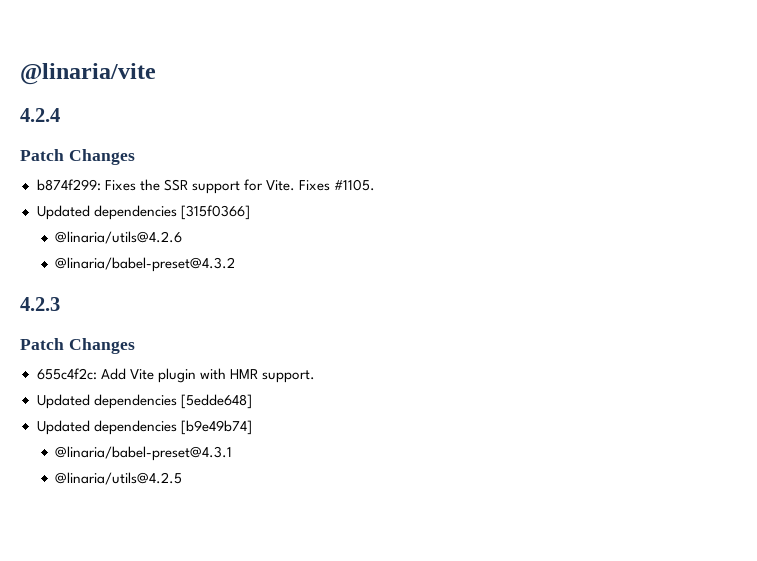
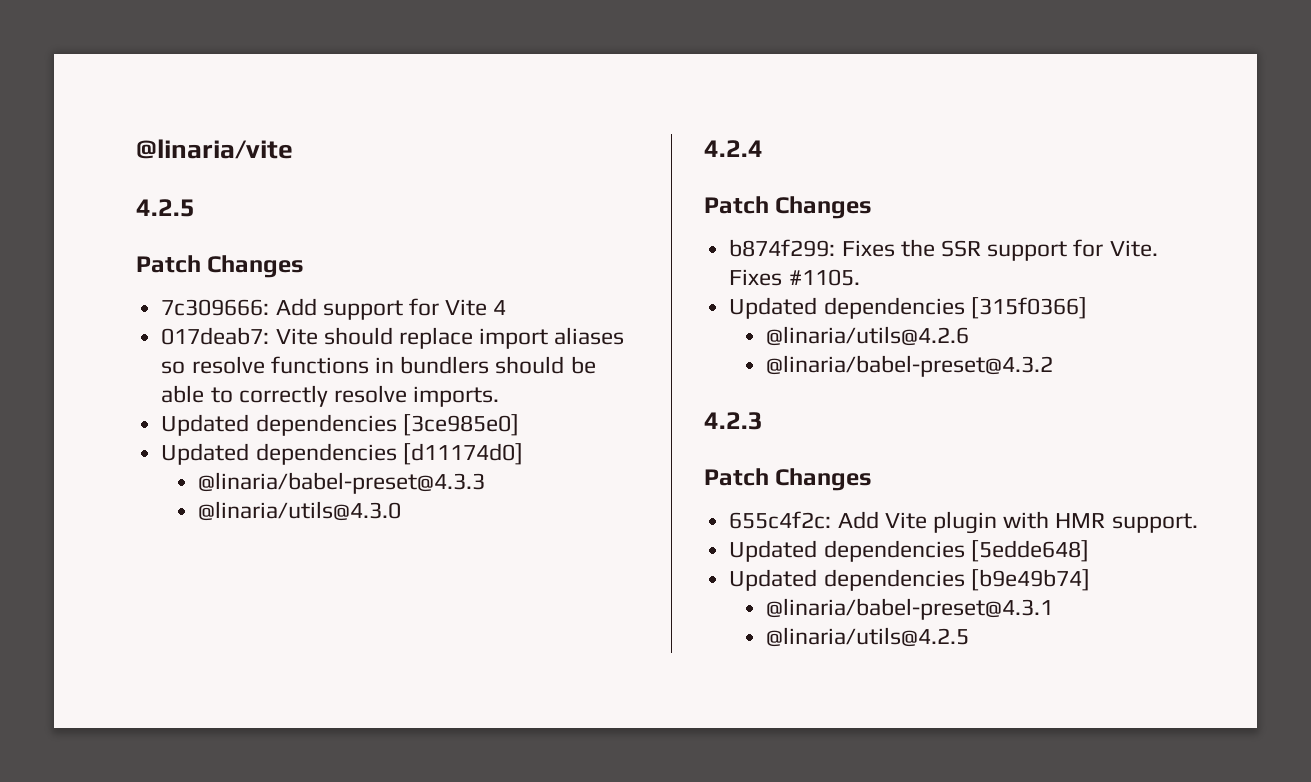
(156, 74) none -> [136,199,195,217] [136,255,305,278] [161,298,507,320] [161,327,625,349] [161,356,596,374] [161,385,500,407] [161,414,519,436] [161,443,523,465] [198,472,486,494] [198,501,402,521] // 4.2.5 // Patch Changes // 7c309666: Add support for Vite 4 // 017deab7: Vite should replace import aliases so resolve functions in bundlers should be able to correctly resolve imports. // Updated dependencies [3ce985e0] // Updated dependencies [d11174d0] // @linaria/babel-preset@4.3.3 // @linaria/utils@4.3.0

